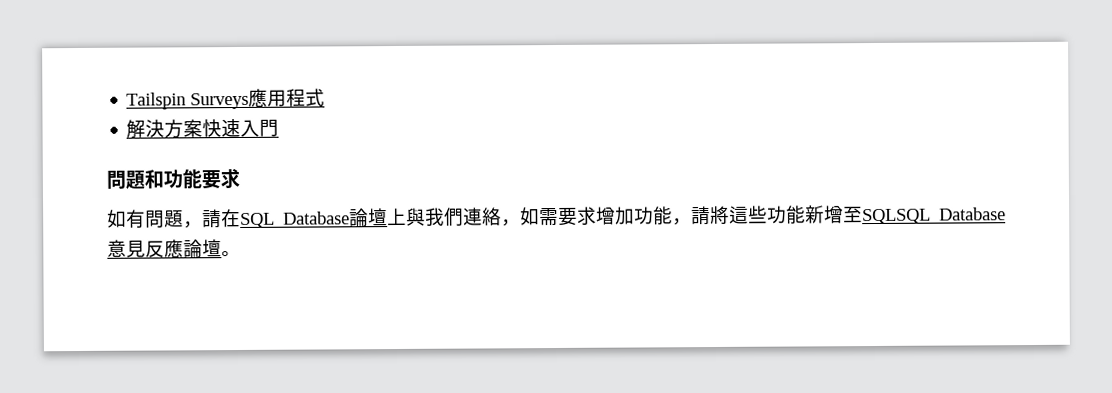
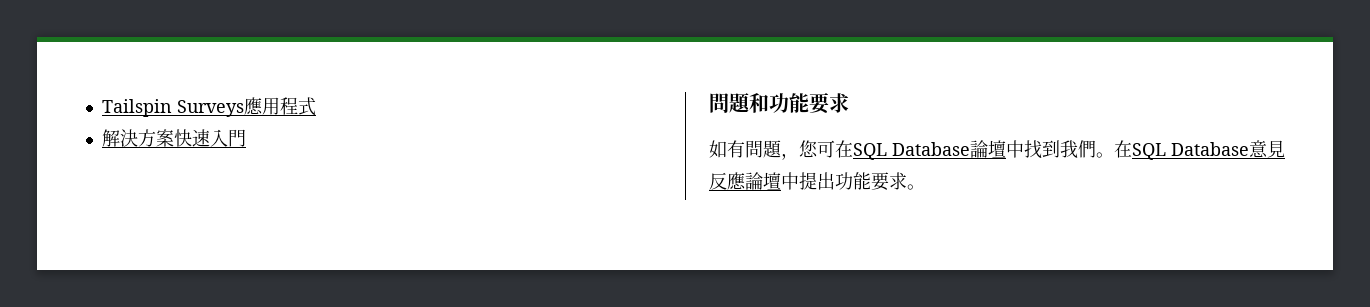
[202,209,222,229] 請 -> [799,140,835,158] 您可
[387,205,931,227] 上與我們連絡，如需要求增加功能，請將這些功能新增至SQLSQL -> [1006,140,1166,160] 中找到我們。在SQL
(222, 248) none -> [781,172,907,191] 中提出功能要求

